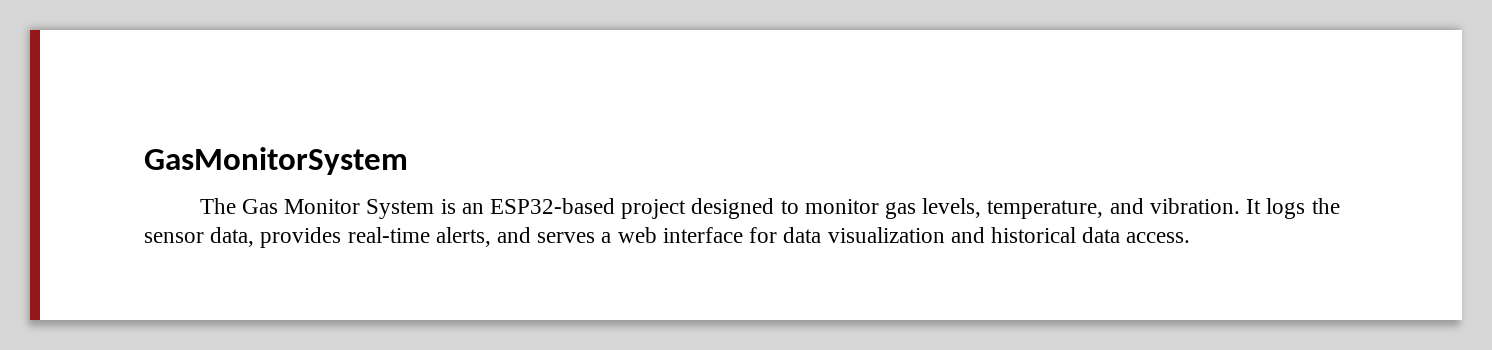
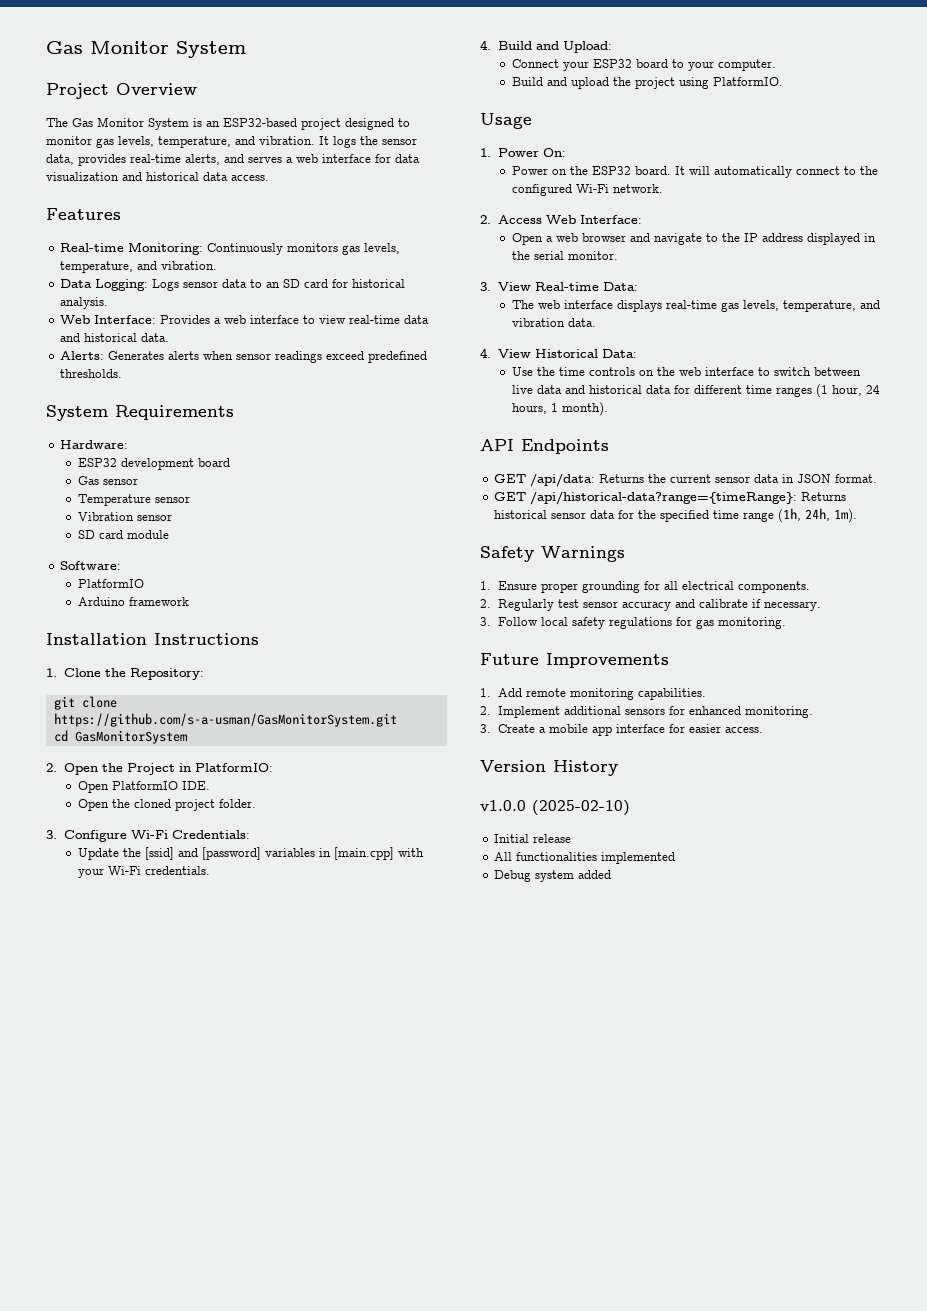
[144,147,408,175] GasMonitorSystem -> [46,41,246,58] [46,83,197,99] Gas Monitor System // Project Overview
(1191, 237) none -> [46,208,121,220] [60,242,401,255] [60,261,218,273] [60,279,406,291] [60,297,109,309] [60,315,430,324] [60,333,170,342] [60,351,428,363] [60,369,123,378] [46,405,234,421] [60,440,129,449] [78,458,231,470] [78,476,139,485] [78,494,191,506] [78,512,173,521] [78,530,170,539] [60,561,122,570] [78,579,145,588] [78,597,190,606] [46,633,259,645] [46,668,204,680] [53,696,117,710] [53,713,397,727] [53,730,187,744] [46,763,273,775] [78,781,211,793] [78,799,257,811] [46,830,250,842] [78,847,425,860] [78,866,211,878] [480,40,612,53] [512,59,777,71] [512,77,784,89] [480,113,532,129] [480,148,566,157] [512,166,879,178] [512,184,664,196] [480,215,642,224] [512,233,877,245] [512,251,619,260] [480,282,638,291] [512,300,881,312] [512,318,597,327] [480,348,637,358] [512,367,862,376] [512,384,881,398] [512,402,609,416] [480,439,609,454] [494,473,878,487] [494,491,847,505] [494,508,858,523] [480,546,625,562] [480,581,810,593] [480,599,821,611] [480,617,786,629] [480,653,669,668] [480,688,706,700] [480,706,813,718] [480,724,763,736] [480,760,618,776] [480,800,630,816] [494,834,572,843] [494,852,676,864] [494,870,612,882] // Features // Real-time Monitoring: Continuously monitors gas levels, temperature, and vibration. // Data Logging: Logs sensor data to an SD card for historical analysis. // Web Interface: Provides a web interface to view real-time data and historical data. // Alerts: Generates alerts when sensor readings exceed predefined thresholds. // System Requirements // Hardware: // ESP32 development board // Gas sensor // Temperature sensor // Vibration sensor // SD card module // Software: // PlatformIO // Arduino framework // Installation Instructions // 1. Clone the Repository: // git clone https://github.com/s-a-usman/GasMonitorSystem.git // cd GasMonitorSystem // 2. Open the Project in PlatformIO: // Open PlatformIO IDE. // Open the cloned project folder. // 3. Configure Wi-Fi Credentials: // Update the [ssid] and [password] variables in [main.cpp] with your Wi-Fi credentials. // 4. Build and Upload: // Connect your ESP32 board to your computer. // Build and upload the project using PlatformIO. // Usage // 1. Power On: // Power on the ESP32 board. It will automatically connect to the configured Wi-Fi network. // 2. Access Web Interface: // Open a web browser and navigate to the IP address displayed in the serial monitor. // 3. View Real-time Data: // The web interface displays real-time gas levels, temperature, and vibration data. // 4. View Historical Data: // Use the time controls on the web interface to switch between live data and historical data for different time ranges (1 hour, 24 hours, 1 month). // API Endpoints // GET /api/data: Returns the current sensor data in JSON format. // GET /api/historical-data?range={timeRange}: Returns historical sensor data for the specified time range (1h, 24h, 1m). // Safety Warnings // 1. Ensure proper grounding for all electrical components. // 2. Regularly test sensor accuracy and calibrate if necessary. // 3. Follow local safety regulations for gas monitoring. // Future Improvements // 1. Add remote monitoring capabilities. // 2. Implement additional sensors for enhanced monitoring. // 3. Create a mobile app interface for easier access. // Version History // v1.0.0 (2025-02-10) // Initial release // All functionalities implemented // Debug system added

